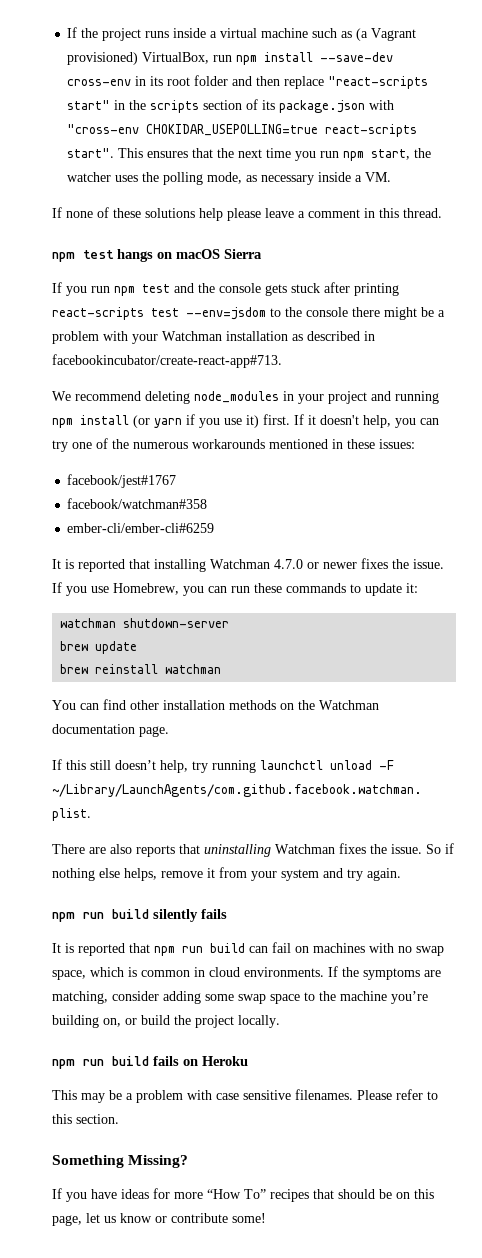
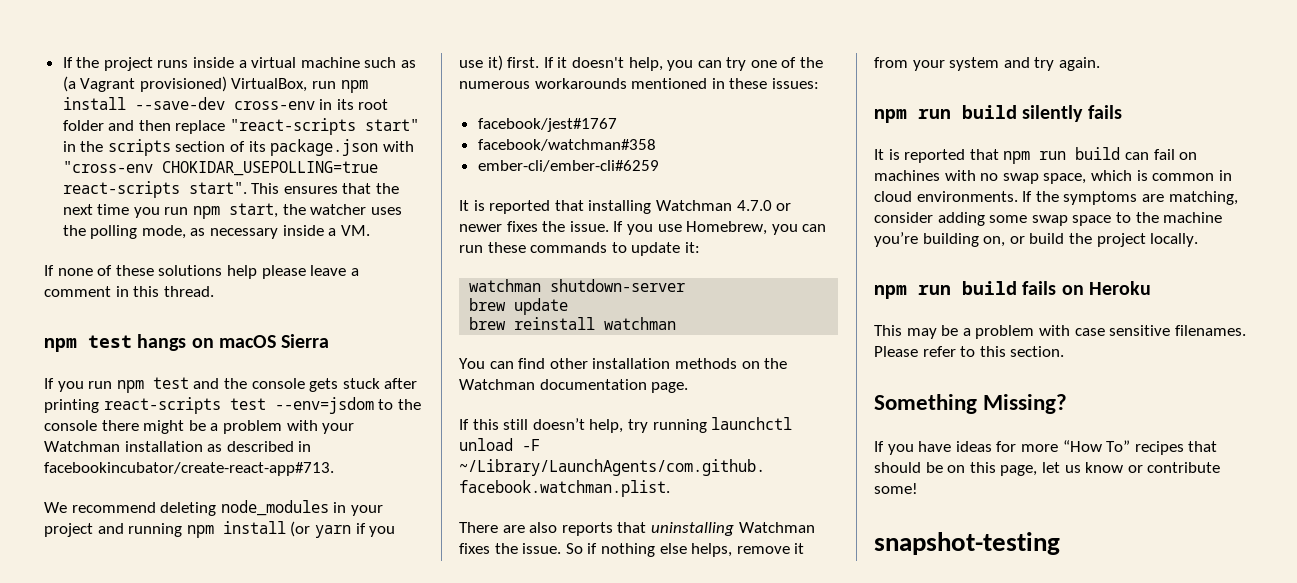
(266, 1218) none -> [874,532,1060,555] // snapshot-testing

